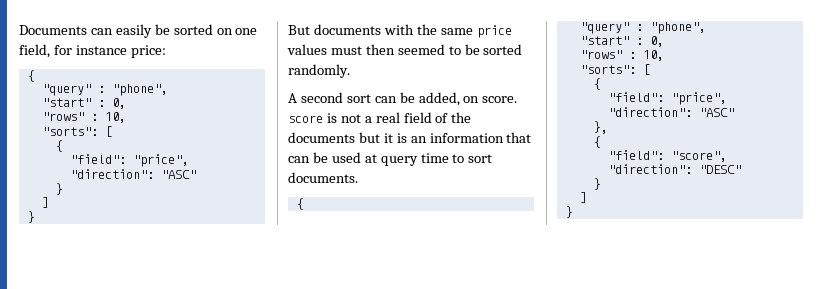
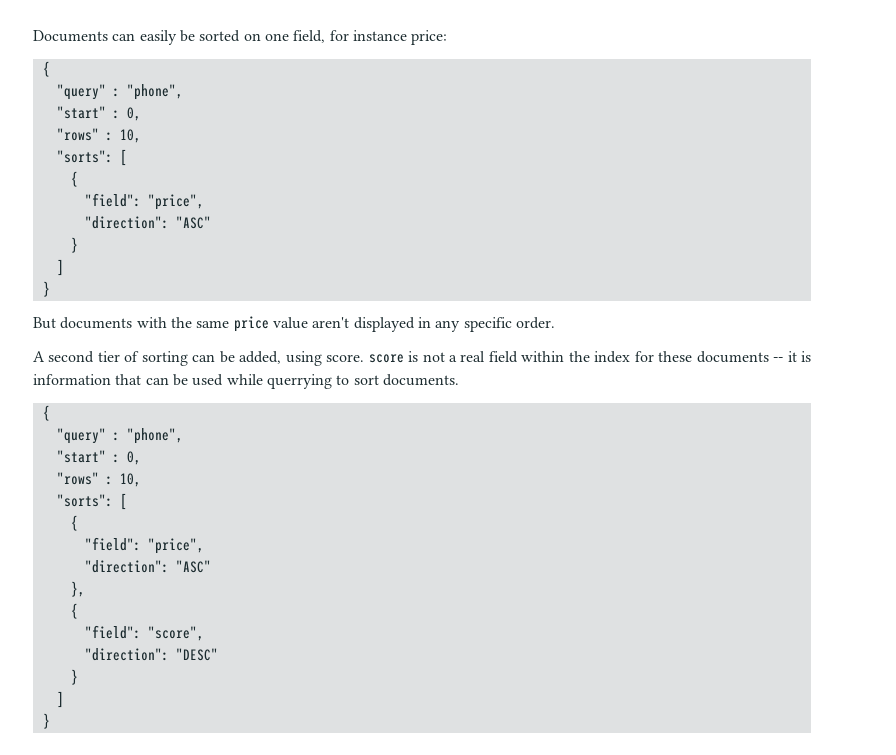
[287,44,523,55] [288,64,350,78] values must then seemed to be sorted randomly. -> [272,317,555,332] value aren't displayed in any specific order.
[346,94,371,103] sort -> [97,351,188,366] tier of sorting
[463,96,480,103] on -> [285,351,322,366] using
[435,112,472,123] [288,132,380,143] of the documents but -> [521,351,784,363] within the index for these documents --
[410,136,427,143] an -> (812, 356) none
[364,153,449,166] at query time -> [226,374,332,389] while querrying

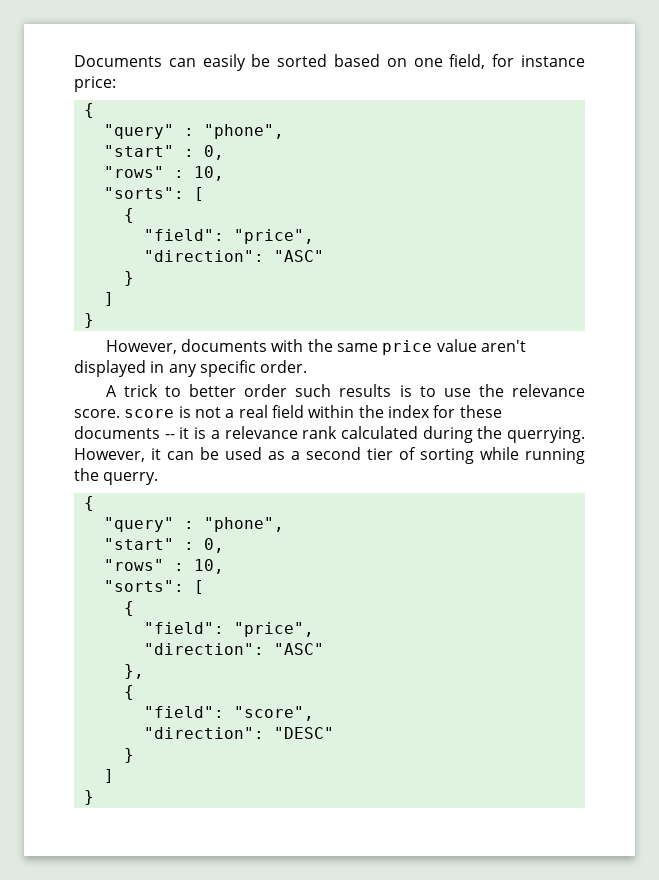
(241, 36) none -> [334,54,380,67] based
[33,317,56,329] But -> [105,340,177,354] However,
[48,351,322,366] second tier of sorting can be added, using -> [123,384,585,397] trick to better order such results is to use the relevance
[33,374,459,389] information that can be used while querrying to sort documents. -> [210,426,585,443] [74,447,585,464] [74,468,159,485] a relevance rank calculated during the querrying. However, it can be used as a second tier of sorting while running the querry.

